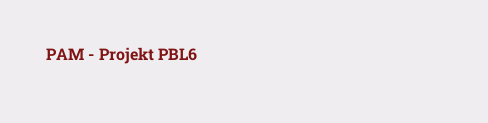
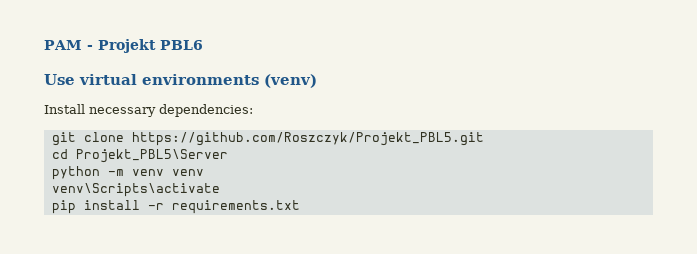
(197, 54) none -> [44,74,317,88] [44,104,253,117] [51,132,484,146] [51,149,228,163] [51,166,204,180] [51,183,220,197] [51,200,300,214] // Use virtual environments (venv) // Install necessary dependencies: // git clone https://github.com/Roszczyk/Projekt_PBL5.git // cd Projekt_PBL5\Server // python -m venv venv // venv\Scripts\activate // pip install -r requirements.txt

